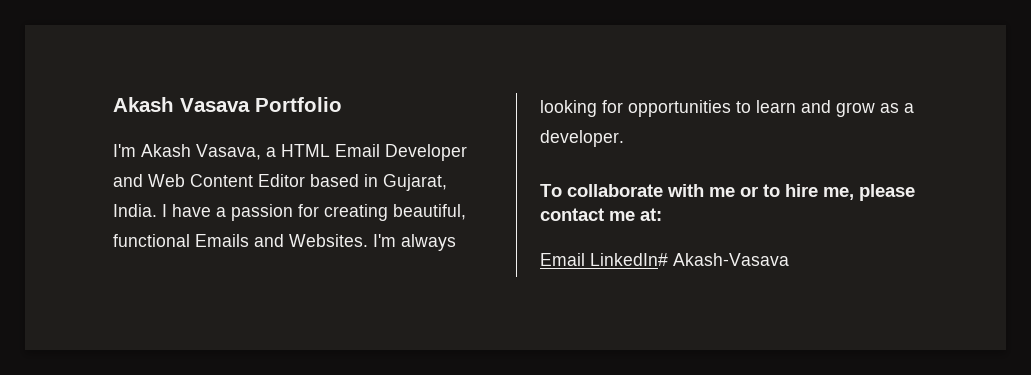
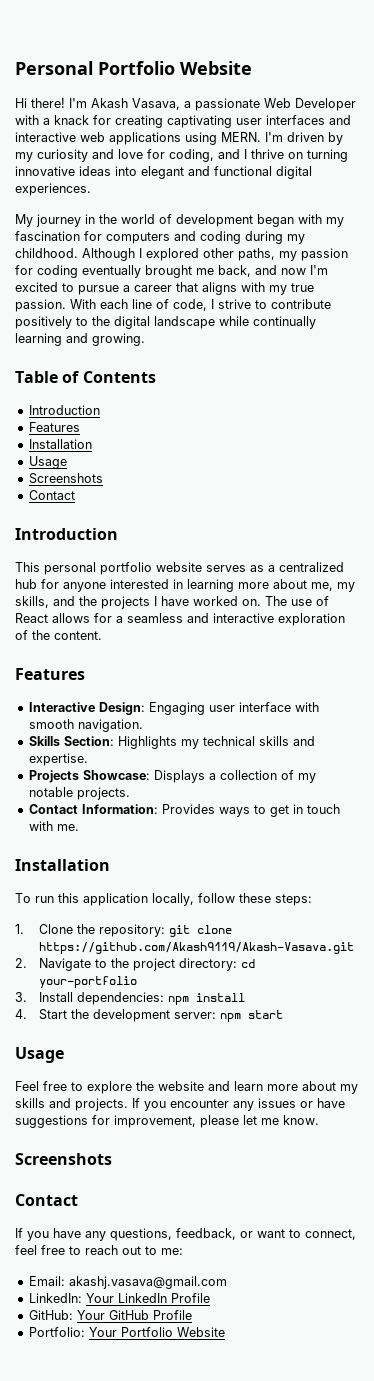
[113,97,342,112] Akash Vasava Portfolio // -> [15,61,252,75] [15,98,65,108] Personal Portfolio Website // Hi there!
[281,144,467,161] [113,174,447,191] [113,204,466,221] [113,234,456,251] [540,100,914,117] [540,130,624,147] [540,184,915,201] [540,208,662,221] [540,253,789,266] HTML Email Developer and Web Content Editor based in Gujarat, India. I have a passion for creating beautiful, functional Emails and Websites. I'm always looking for opportunities to learn and grow as a developer. // To collaborate with me or to hire me, please contact me at: // Email LinkedIn# Akash-Vasava -> [195,98,356,111] [15,115,351,128] [15,132,343,145] [15,149,348,162] [15,166,312,179] [15,183,91,196] [15,214,344,227] [15,231,305,244] [15,248,348,261] [15,265,328,278] [15,282,314,295] [15,299,331,312] [15,316,316,329] [15,333,145,346] [15,371,156,383] [28,405,100,415] [28,422,80,432] [28,439,92,449] [28,456,67,469] [28,473,103,484] [28,490,75,500] [15,528,118,540] [15,562,344,575] [15,579,355,592] [15,596,329,609] [15,613,345,626] [15,630,102,640] [15,668,85,680] [28,702,319,715] [28,719,143,732] [28,736,315,749] [28,753,88,766] [28,770,316,783] [28,787,130,800] [28,804,340,817] [28,821,79,831] [15,859,110,871] [15,893,312,906] [15,924,232,937] [38,942,354,954] [15,958,255,971] [38,976,137,988] [15,992,245,1005] [15,1009,283,1022] [15,1047,64,1063] [15,1081,358,1094] [15,1098,345,1111] [15,1115,319,1128] [15,1153,112,1165] [15,1194,78,1206] [15,1228,356,1241] [15,1245,183,1255] [28,1276,227,1289] [28,1293,210,1303] [28,1310,192,1320] [28,1327,225,1337] passionate Web Developer with a knack for creating captivating user interfaces and interactive web applications using MERN. I'm driven by my curiosity and love for coding, and I thrive on turning innovative ideas into elegant and functional digital experiences. // My journey in the world of development began with my fascination for computers and coding during my childhood. Although I explored other paths, my passion for coding eventually brought me back, and now I'm excited to pursue a career that aligns with my true passion. With each line of code, I strive to contribute positively to the digital landscape while continually learning and growing. // Table of Contents // Introduction // Features // Installation // Usage // Screenshots // Contact // Introduction // This personal portfolio website serves as a centralized hub for anyone interested in learning more about me, my skills, and the projects I have worked on. The use of React allows for a seamless and interactive exploration of the content. // Features // Interactive Design: Engaging user interface with smooth navigation. // Skills Section: Highlights my technical skills and expertise. // Projects Showcase: Displays a collection of my notable projects. // Contact Information: Provides ways to get in touch with me. // Installation // To run this application locally, follow these steps: // 1. Clone the repository: git clone https://github.com/Akash9119/Akash-Vasava.git // 2. Navigate to the project directory: cd your-portfolio // 3. Install dependencies: npm install // 4. Start the development server: npm start // Usage // Feel free to explore the website and learn more about my skills and projects. If you encounter any issues or have suggestions for improvement, please let me know. // Screenshots // Contact // If you have any questions, feedback, or want to connect, feel free to reach out to me: // Email: akashj.vasava@gmail.com // LinkedIn: Your LinkedIn Profile // GitHub: Your GitHub Profile // Portfolio: Your Portfolio Website

